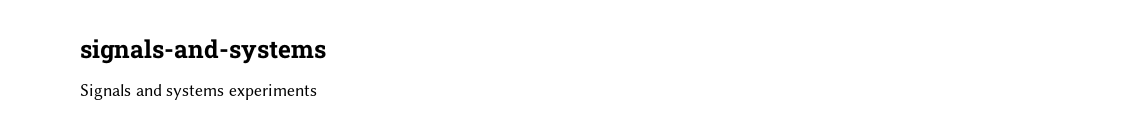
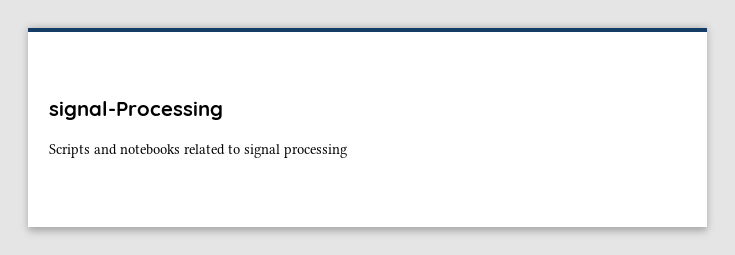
[80,39,326,64] [80,84,318,100] signals-and-systems // Signals and systems experiments -> [49,101,223,120] [49,144,347,158] signal-Processing // Scripts and notebooks related to signal processing

